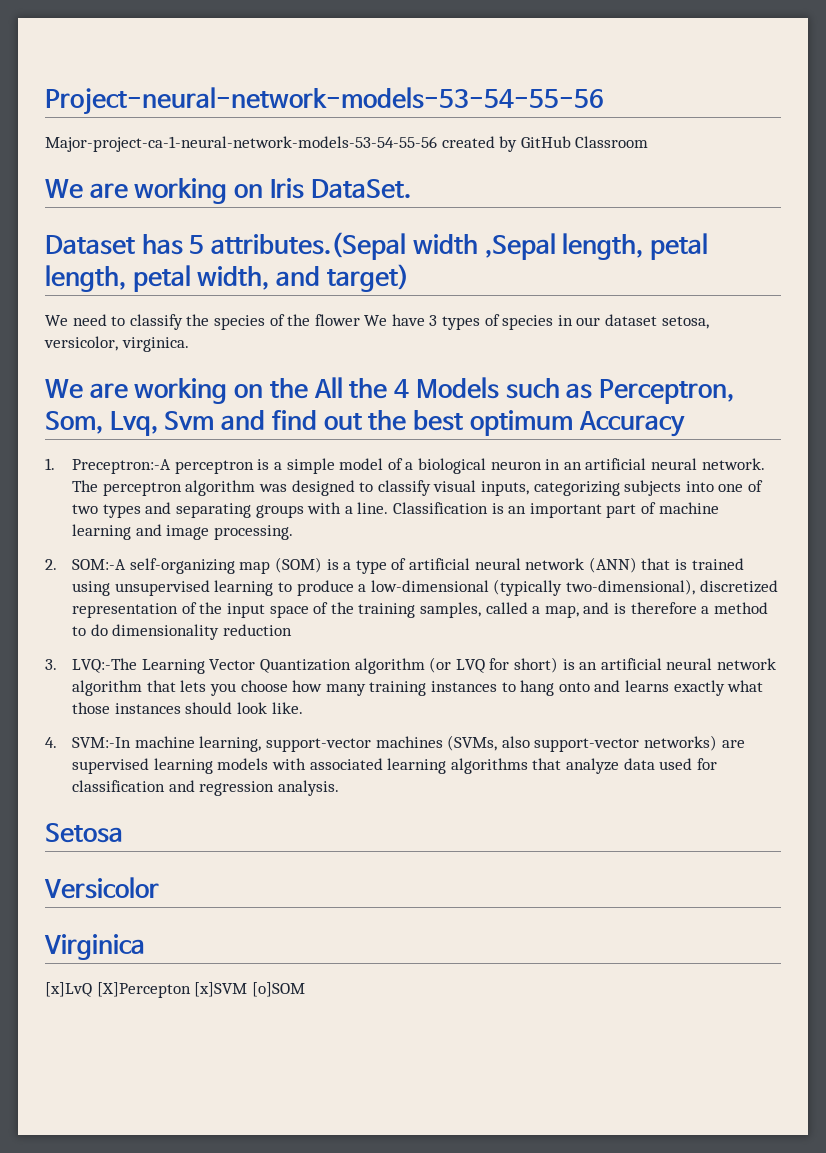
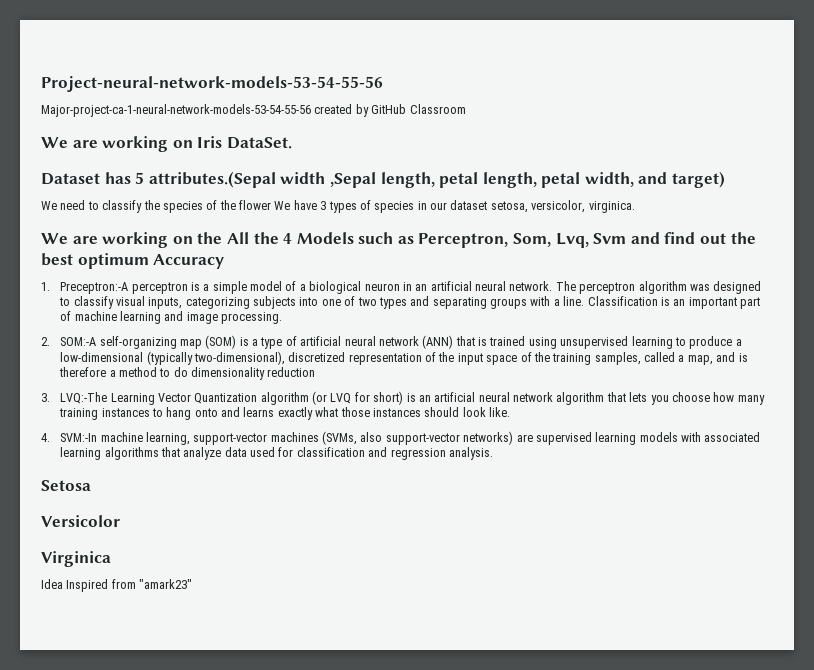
[45,982,305,998] [x]LvQ [X]Percepton [x]SVM [o]SOM -> [41,579,193,592] Idea Inspired from "amark23"

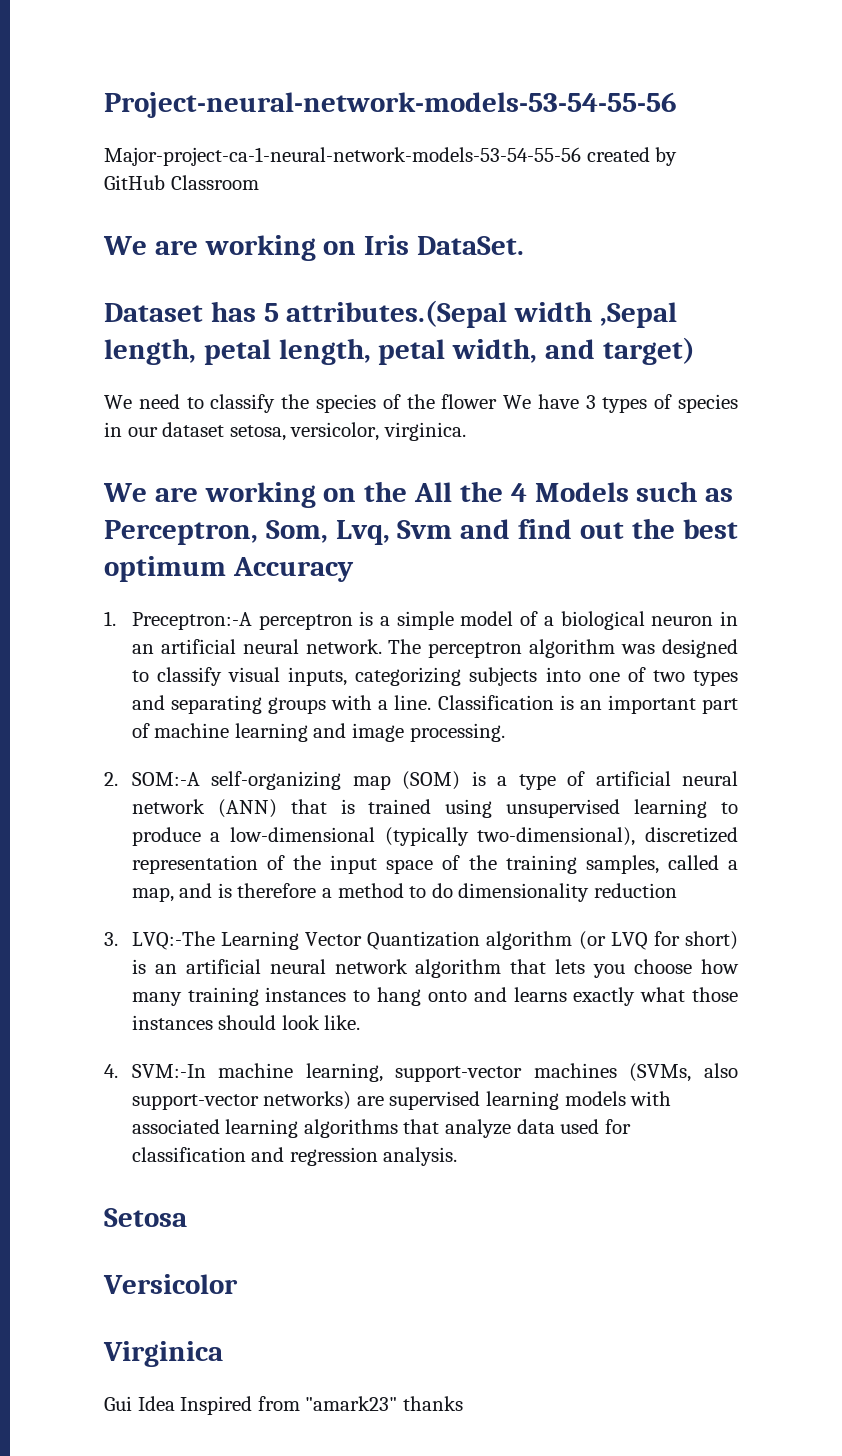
(111, 559) none -> [104,1396,132,1411] Gui
(193, 584) none -> [402,1396,463,1411] thanks

